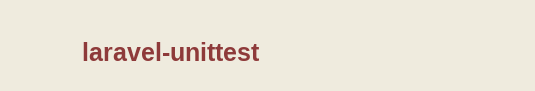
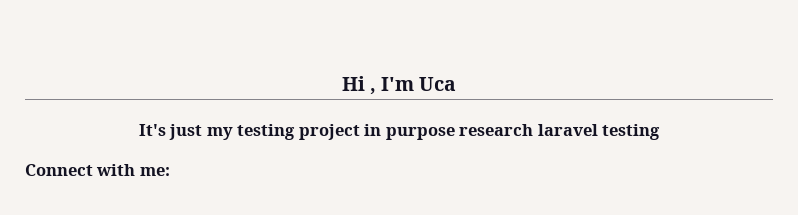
[82,42,260,61] laravel-unittest -> [341,76,457,95] [138,124,661,140] [25,164,170,176] Hi , I'm Uca // It's just my testing project in purpose research laravel testing // Connect with me:

